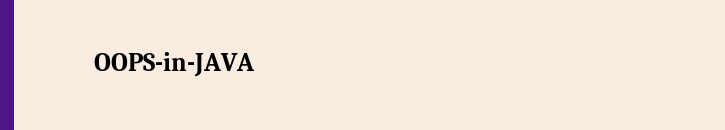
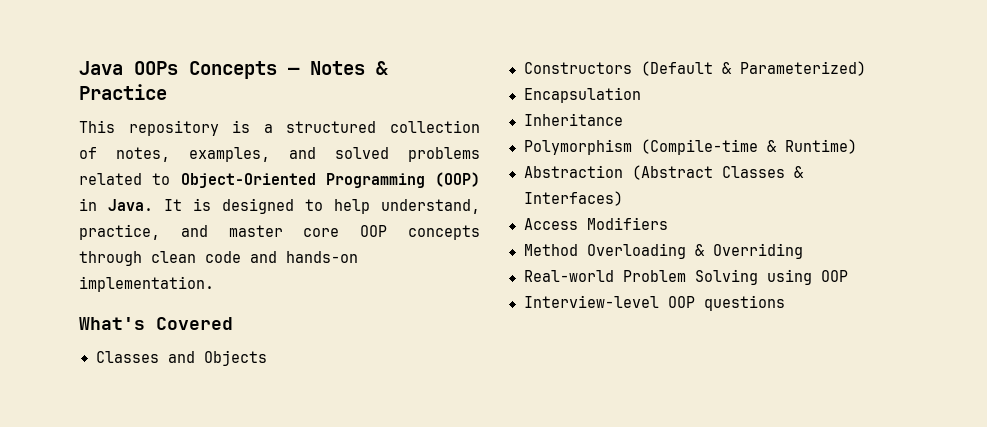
[94,52,255,77] OOPS-in-JAVA -> [79,61,388,79] [79,84,167,100] [79,120,480,136] [79,147,480,162] [79,172,480,188] [79,198,480,214] [79,224,481,240] [79,251,358,266] [79,276,214,292] [79,317,233,330] [95,350,267,366] [523,61,866,76] [523,87,641,103] [523,113,623,126] [523,139,857,155] [523,165,804,180] [523,191,623,206] [523,217,668,230] [523,243,803,259] [523,269,848,285] [523,295,785,311] Java OOPs Concepts — Notes & Practice // This repository is a structured collection of notes, examples, and solved problems related to Object-Oriented Programming (OOP) in Java. It is designed to help understand, practice, and master core OOP concepts through clean code and hands-on implementation. // What's Covered // Classes and Objects // Constructors (Default & Parameterized) // Encapsulation // Inheritance // Polymorphism (Compile-time & Runtime) // Abstraction (Abstract Classes & Interfaces) // Access Modifiers // Method Overloading & Overriding // Real-world Problem Solving using OOP // Interview-level OOP questions

